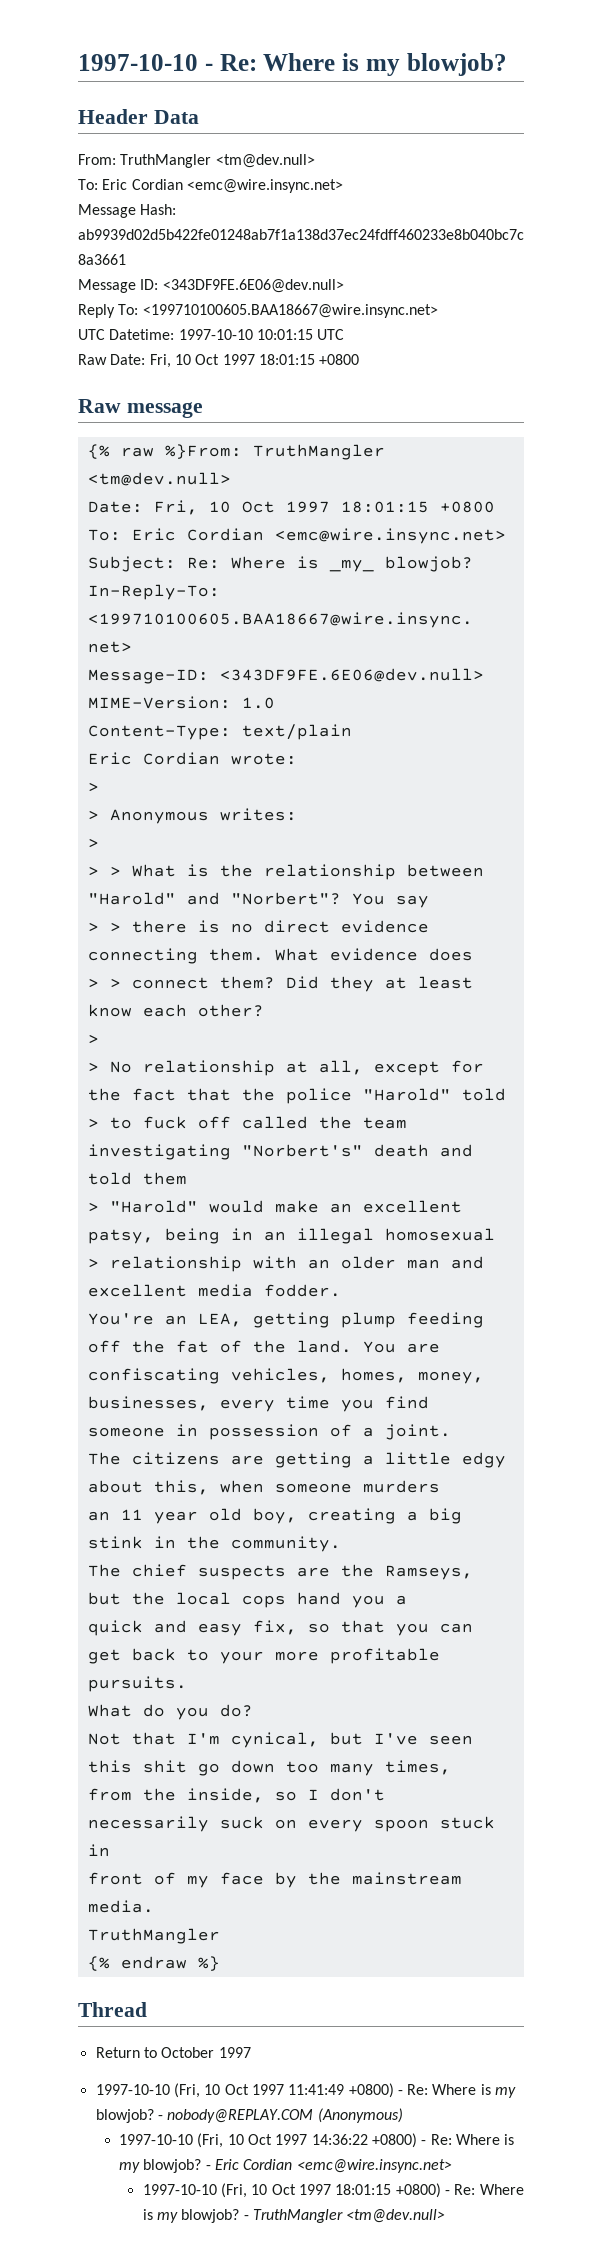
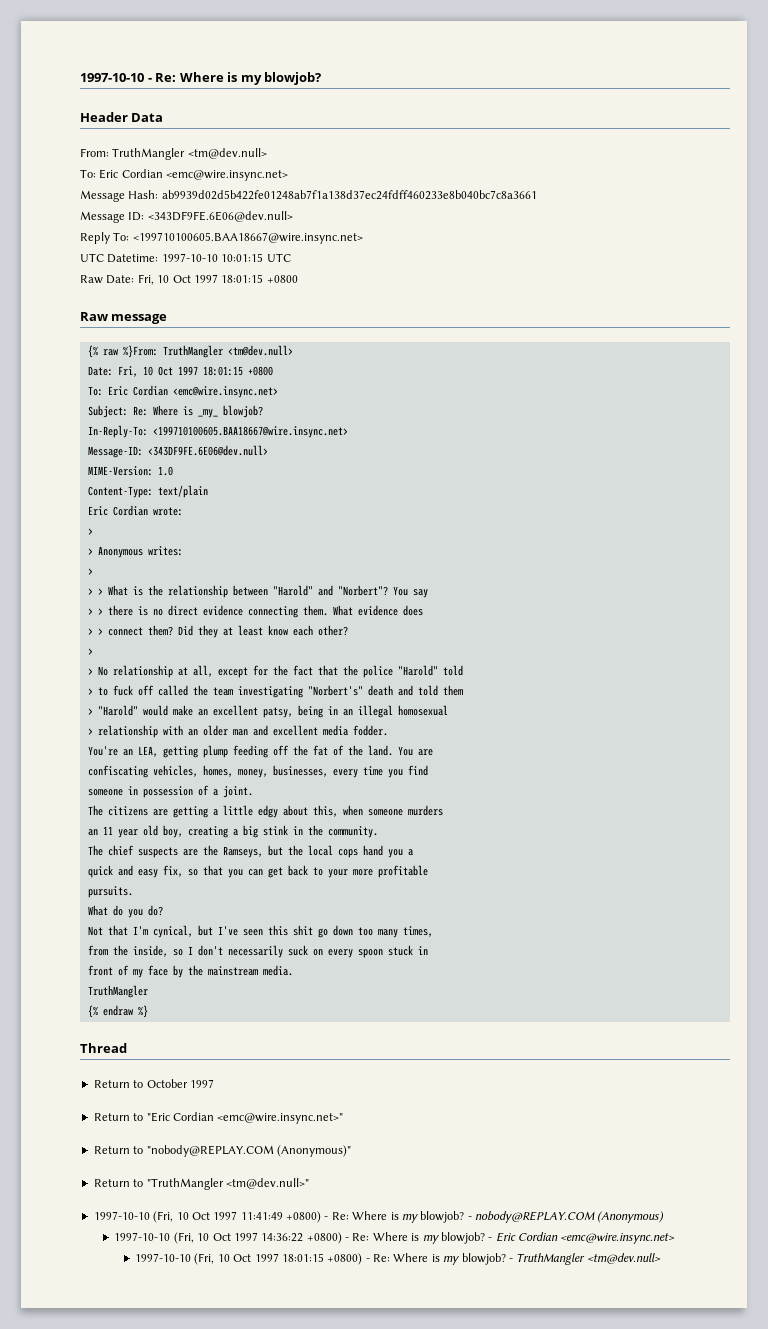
(251, 2052) none -> [93,1112,344,1124] [93,1145,351,1157] [93,1178,309,1190] // Return to "Eric Cordian <emc@wire.insync.net>" // Return to "nobody@REPLAY.COM (Anonymous)" // Return to "TruthMangler <tm@dev.null>"

